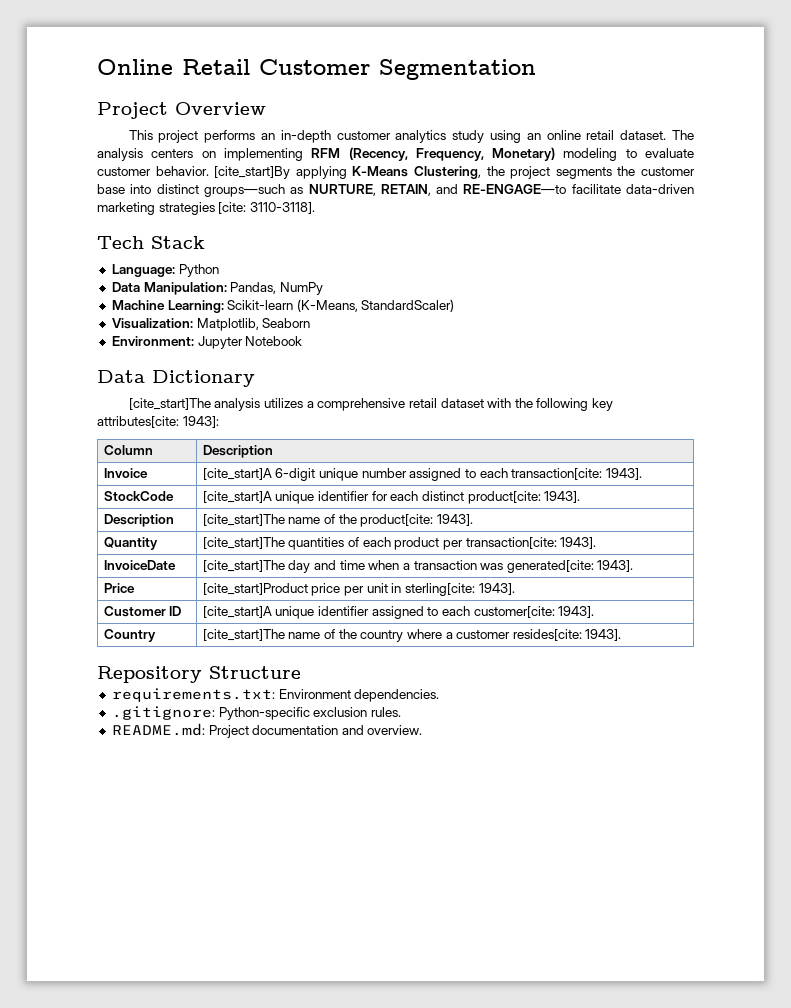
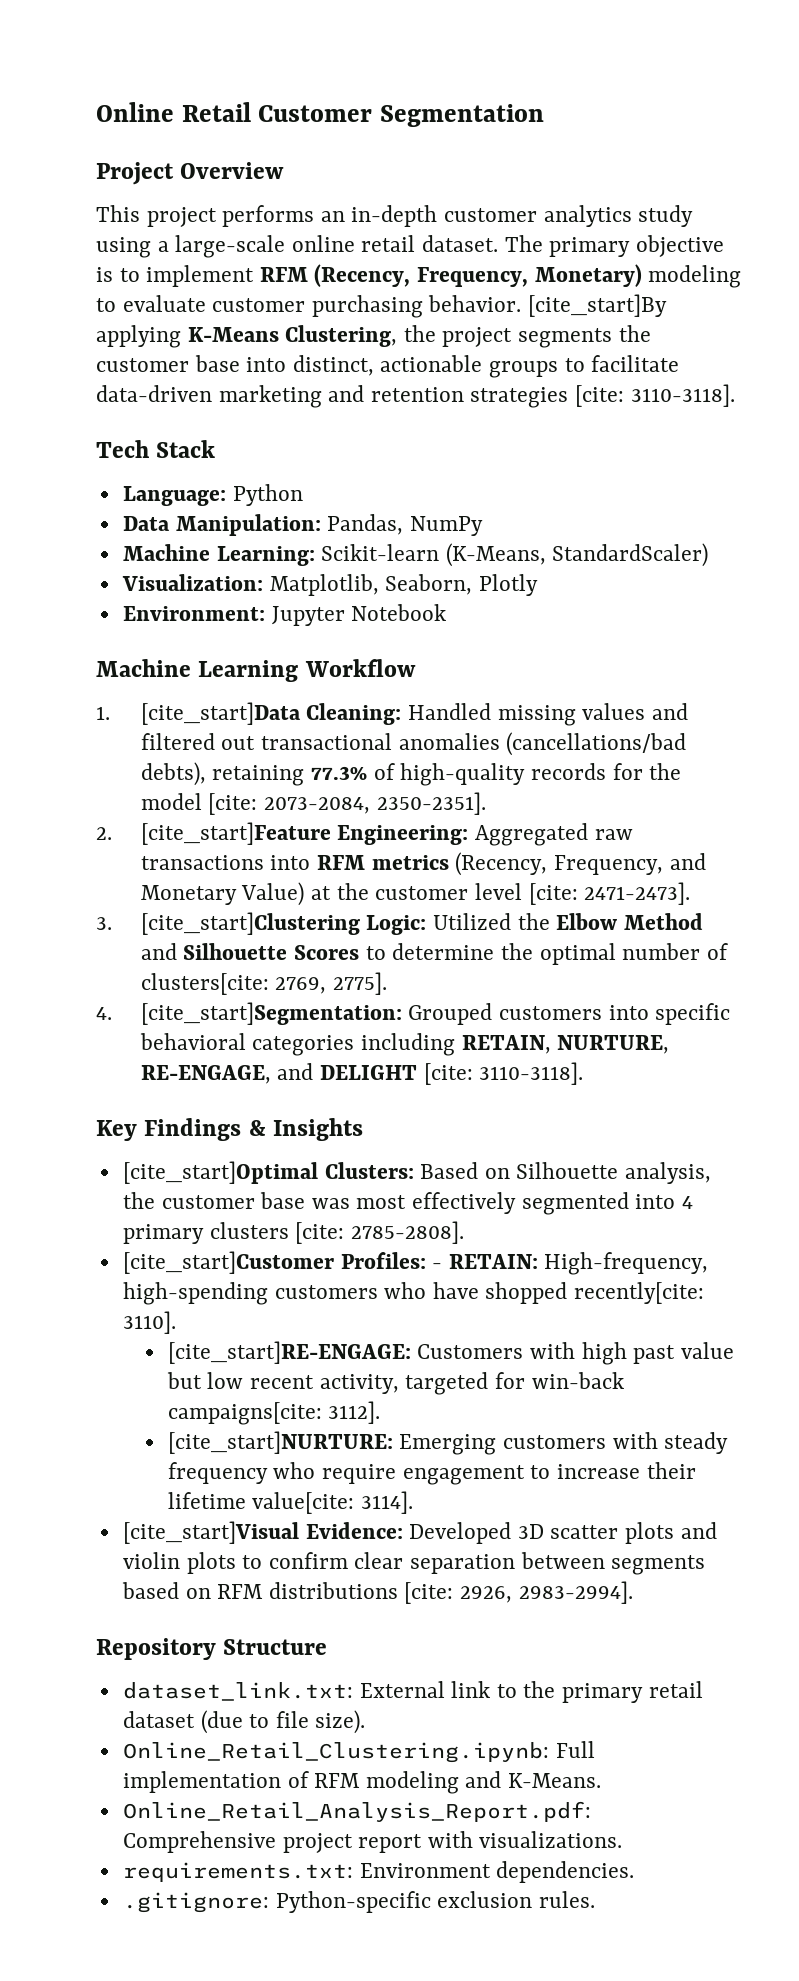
[526,133,541,140] an -> [157,235,286,258] a large-scale
[97,148,303,161] analysis centers on implementing -> [549,235,724,257] [96,265,255,287] primary objective is to implement
(151, 171) none -> [311,295,423,318] purchasing
[156,184,567,197] distinct groups—such as NURTURE, RETAIN, and RE-ENGAGE—to -> [292,355,585,378] distinct, actionable groups to
(155, 208) none -> [328,385,464,402] and retention
[262,318,311,328] Seaborn -> [385,574,538,596] Seaborn, Plotly
[97,370,255,387] [128,398,614,411] [97,416,219,428] [103,445,153,455] [202,445,273,458] [103,468,148,478] [202,468,642,481] [103,491,174,501] [202,491,581,504] [103,514,174,527] [202,514,473,527] [103,537,158,550] [202,537,597,550] [103,560,176,570] [202,560,634,573] [103,583,135,593] [202,583,515,596] [103,606,182,617] [202,606,595,619] [103,629,156,642] [202,629,622,642] [97,666,301,683] Data Dictionary // [cite_start]The analysis utilizes a comprehensive retail dataset with the following key attributes[cite: 1943]: // Column | Description // Invoice | [cite_start]A 6-digit unique number assigned to each transaction[cite: 1943]. // StockCode | [cite_start]A unique identifier for each distinct product[cite: 1943]. // Description | [cite_start]The name of the product[cite: 1943]. // Quantity | [cite_start]The quantities of each product per transaction[cite: 1943]. // InvoiceDate | [cite_start]The day and time when a transaction was generated[cite: 1943]. // Price | [cite_start]Product price per unit in sterling[cite: 1943]. // Customer ID | [cite_start]A unique identifier assigned to each customer[cite: 1943]. // Country | [cite_start]The name of the country where a customer resides[cite: 1943]. // Repository Structure -> [96,659,416,682] [96,702,688,726] [140,732,687,756] [140,762,682,786] [140,792,486,815] [96,822,633,846] [140,852,706,876] [140,882,691,906] [96,912,703,935] [140,943,728,965] [140,972,388,995] [96,1002,731,1025] [139,1033,670,1056] [140,1062,584,1085] [96,1118,363,1141] [122,1161,712,1184] [122,1192,693,1215] [122,1221,464,1244] [122,1251,709,1275] [122,1282,705,1305] [122,1311,176,1334] [167,1341,734,1365] [166,1372,624,1395] [167,1401,381,1425] [167,1431,729,1455] [167,1462,696,1485] [167,1491,414,1514] [122,1521,717,1544] [122,1552,706,1575] [121,1581,633,1604] [96,1638,328,1660] [122,1681,703,1703] [122,1710,366,1734] [122,1741,595,1763] [122,1771,602,1794] [122,1801,591,1822] [122,1831,623,1853] Machine Learning Workflow // 1. [cite_start]Data Cleaning: Handled missing values and filtered out transactional anomalies (cancellations/bad debts), retaining 77.3% of high-quality records for the model [cite: 2073-2084, 2350-2351]. // 2. [cite_start]Feature Engineering: Aggregated raw transactions into RFM metrics (Recency, Frequency, and Monetary Value) at the customer level [cite: 2471-2473]. // 3. [cite_start]Clustering Logic: Utilized the Elbow Method and Silhouette Scores to determine the optimal number of clusters[cite: 2769, 2775]. // 4. [cite_start]Segmentation: Grouped customers into specific behavioral categories including RETAIN, NURTURE, RE-ENGAGE, and DELIGHT [cite: 3110-3118]. // Key Findings & Insights // [cite_start]Optimal Clusters: Based on Silhouette analysis, the customer base was most effectively segmented into 4 primary clusters [cite: 2785-2808]. // [cite_start]Customer Profiles: - RETAIN: High-frequency, high-spending customers who have shopped recently[cite: 3110]. // [cite_start]RE-ENGAGE: Customers with high past value but low recent activity, targeted for win-back campaigns[cite: 3112]. // [cite_start]NURTURE: Emerging customers with steady frequency who require engagement to increase their lifetime value[cite: 3114]. // [cite_start]Visual Evidence: Developed 3D scatter plots and violin plots to confirm clear separation between segments based on RFM distributions [cite: 2926, 2983-2994]. // Repository Structure // dataset_link.txt: External link to the primary retail dataset (due to file size). // Online_Retail_Clustering.ipynb: Full implementation of RFM modeling and K-Means. // Online_Retail_Analysis_Report.pdf: Comprehensive project report with visualizations.
[111,723,423,738] // README.md: Project documentation and overview. -> (595, 1899) none

